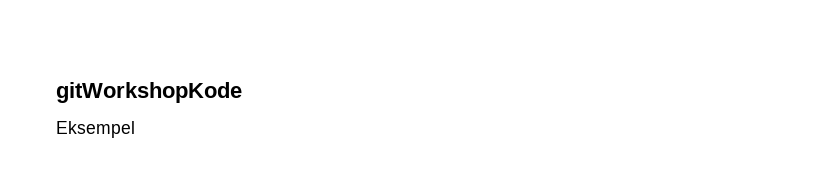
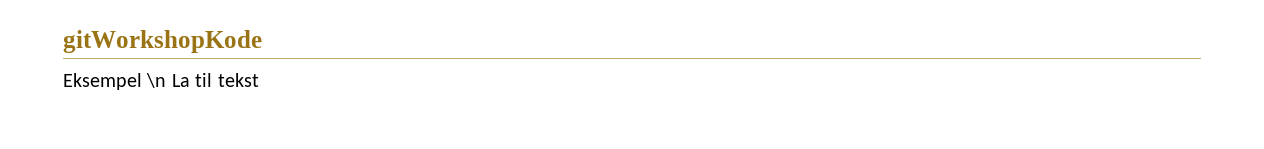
(135, 129) none -> [146,73,259,88] \n La til tekst

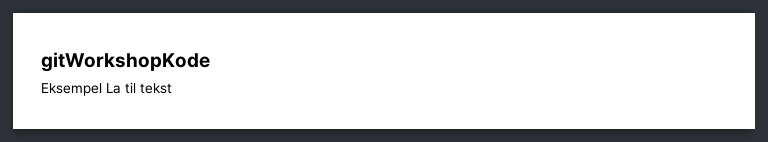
[146,73,167,88] \n -> (102, 89) none

